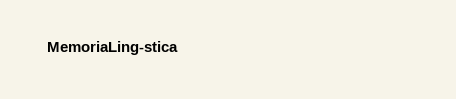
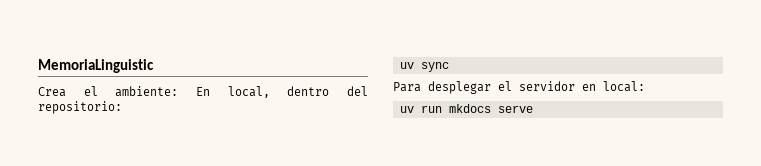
[47,41,178,55] MemoriaLing-stica -> [38,59,154,73] [38,86,368,98] [38,101,122,114] [399,62,449,72] [393,81,645,94] [399,104,533,113] MemoriaLinguistic // Crea el ambiente: En local, dentro del repositorio: // uv sync // Para desplegar el servidor en local: // uv run mkdocs serve

